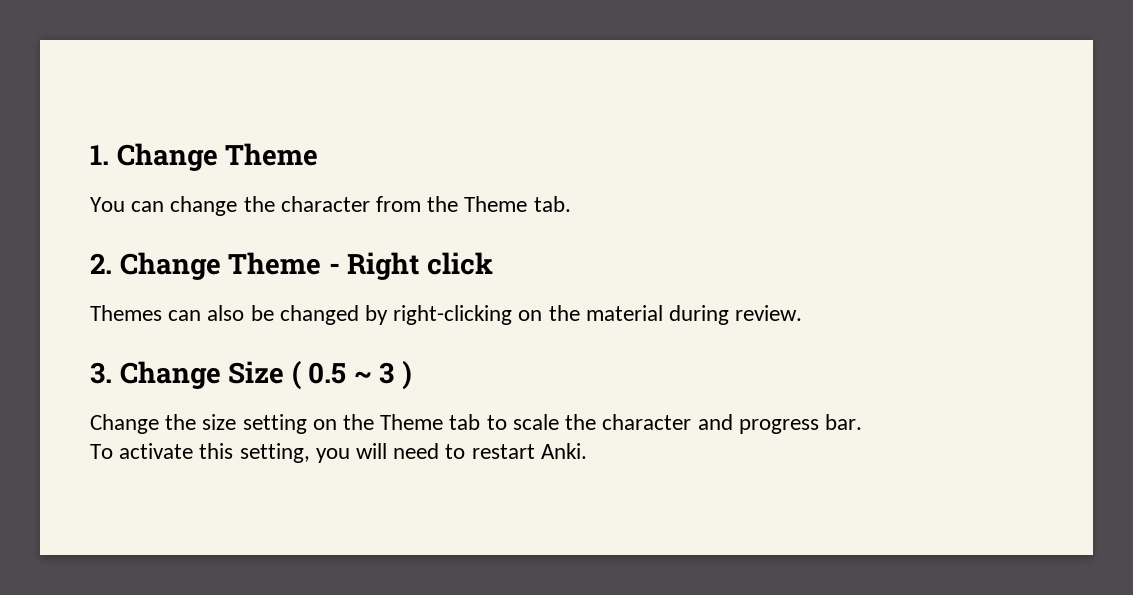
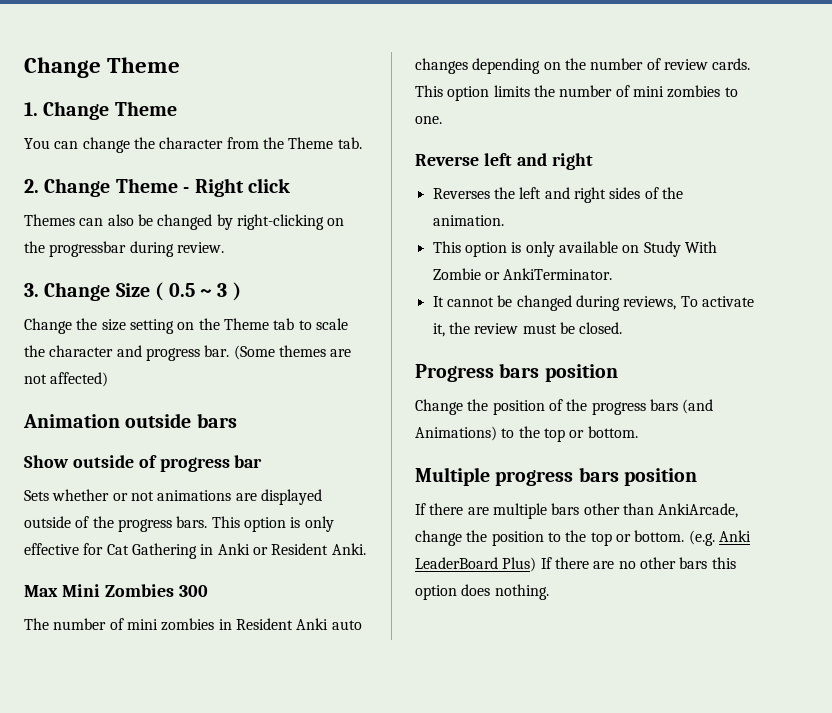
(90, 155) none -> [24,57,181,78] Change Theme //
[585,305,663,321] material -> [49,241,127,257] progressbar
[90,443,587,463] // To activate this setting, you will need to restart Anki. -> [233,345,352,360] [24,372,109,387] [23,413,237,428] [24,455,263,472] [24,489,322,505] [24,516,334,532] [24,543,366,559] [24,584,208,597] [24,618,362,631] [415,58,751,74] [415,85,738,101] [415,116,442,124] [415,153,593,170] [432,187,683,203] [432,215,504,226] [432,241,717,257] [432,268,613,280] [432,295,754,311] [432,322,623,337] [415,363,618,382] [415,399,714,415] [415,426,638,442] [415,467,698,486] [415,503,739,519] [415,530,751,546] [415,557,736,572] [415,584,549,600] (Some themes are not affected) // Animation outside bars // Show outside of progress bar // Sets whether or not animations are displayed outside of the progress bars. This option is only effective for Cat Gathering in Anki or Resident Anki. // Max Mini Zombies 300 // The number of mini zombies in Resident Anki auto changes depending on the number of review cards. This option limits the number of mini zombies to one. // Reverse left and right // Reverses the left and right sides of the animation. // This option is only available on Study With Zombie or AnkiTerminator. // It cannot be changed during reviews, To activate it, the review must be closed. // Progress bars position // Change the position of the progress bars (and Animations) to the top or bottom. // Multiple progress bars position // If there are multiple bars other than AnkiArcade, change the position to the top or bottom. (e.g. Anki LeaderBoard Plus) If there are no other bars this option does nothing.

